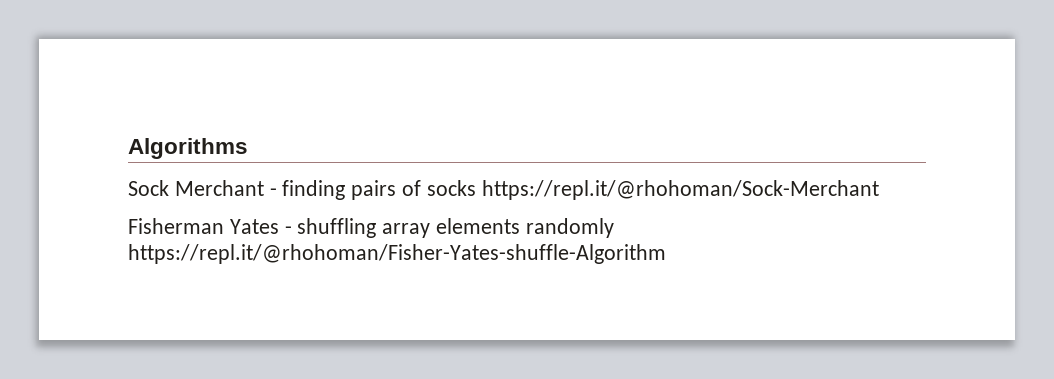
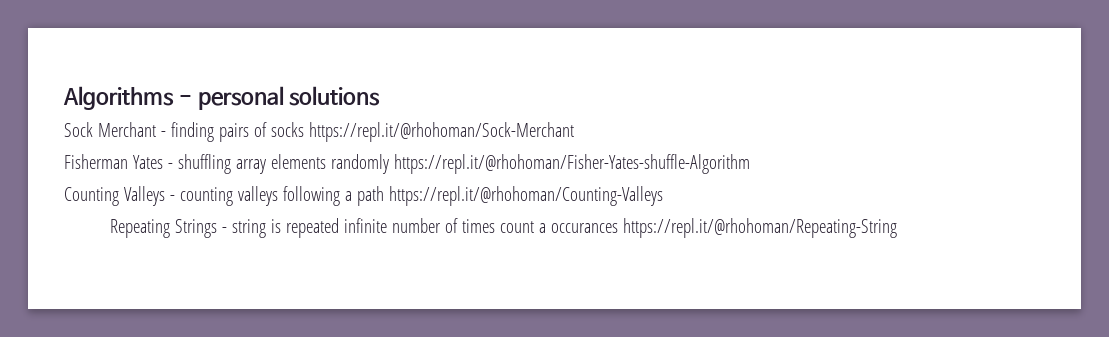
(248, 148) none -> [178,86,381,110] - personal solutions
(666, 254) none -> [64,186,663,206] [110,218,898,238] // Counting Valleys - counting valleys following a path https://repl.it/@rhohoman/Counting-Valleys // Repeating Strings - string is repeated infinite number of times count a occurances https://repl.it/@rhohoman/Repeating-String

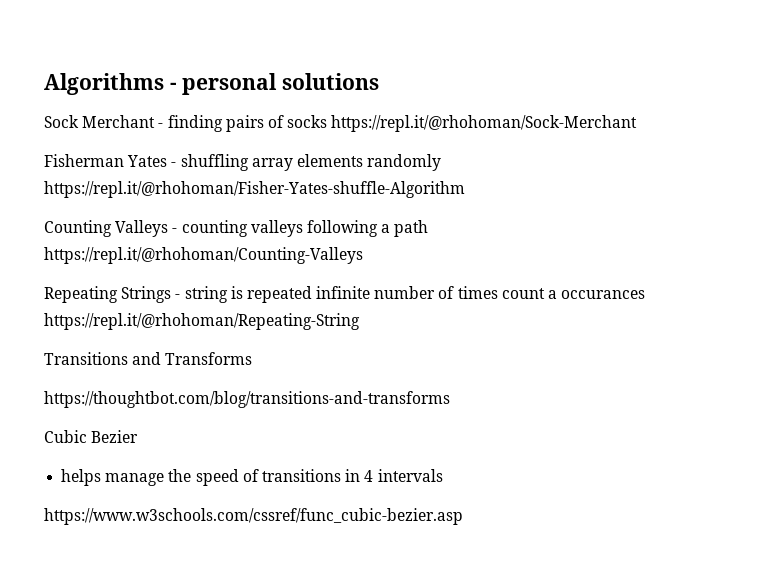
(898, 228) none -> [44,352,253,365] [44,391,450,408] [44,430,139,443] [61,469,443,486] [44,508,463,525] // Transitions and Transforms // https://thoughtbot.com/blog/transitions-and-transforms // Cubic Bezier // helps manage the speed of transitions in 4 intervals // https://www.w3schools.com/cssref/func_cubic-bezier.asp

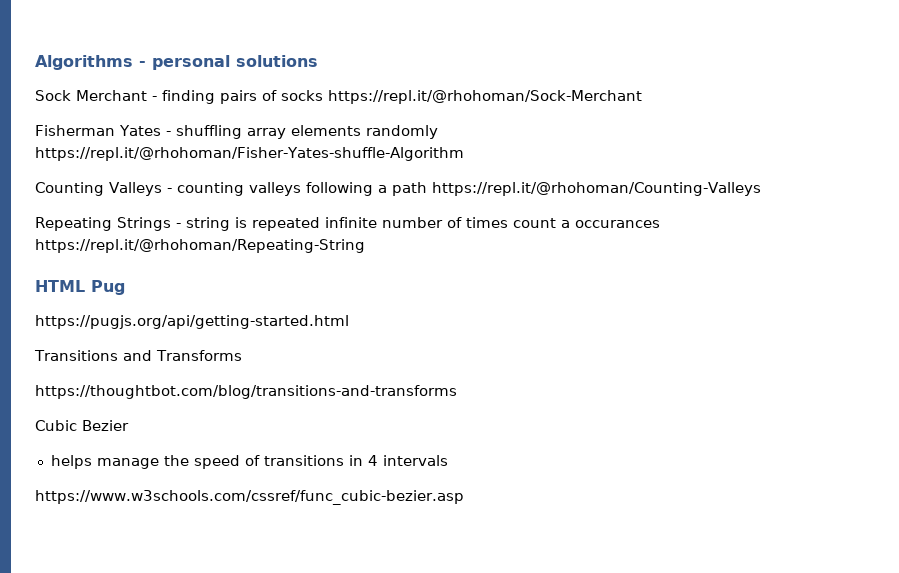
(360, 321) none -> [35,280,125,295] [35,315,349,329] // HTML Pug // https://pugjs.org/api/getting-started.html

